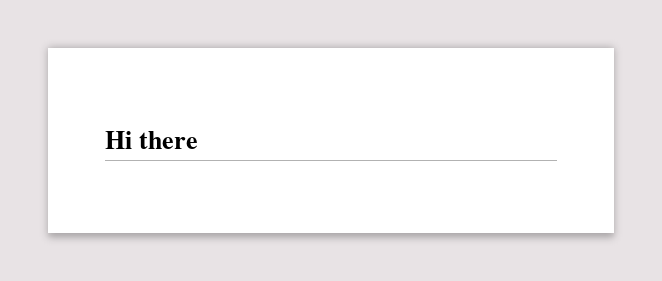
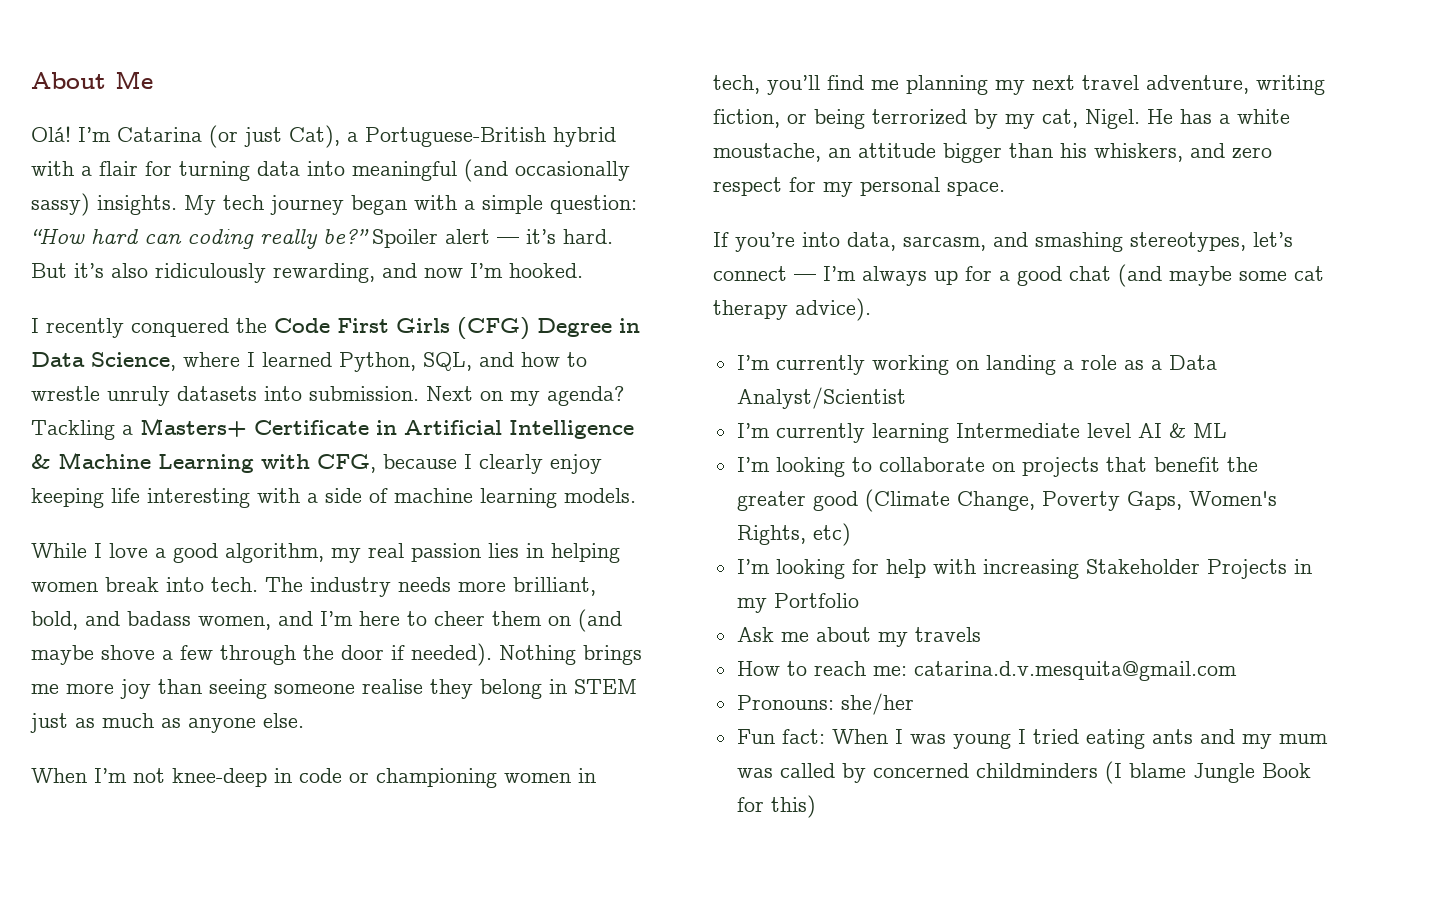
[105,131,199,149] Hi there -> [31,71,153,89] [31,125,616,148] [31,159,630,182] [31,193,637,216] [31,228,613,249] [31,263,583,283] [31,317,640,340] [31,352,587,372] [31,386,624,406] [31,418,634,440] [31,452,602,474] [31,488,636,508] [31,543,620,563] [31,577,596,597] [31,609,622,632] [31,643,642,666] [31,679,637,699] [30,713,304,733] [31,768,596,788] [713,75,1325,95] [713,109,1290,129] [713,143,1272,163] [713,177,1005,197] [713,232,1293,252] [713,264,1324,287] [713,298,871,321] [736,355,1217,375] [736,387,906,409] [736,423,1227,443] [736,457,1258,477] [736,489,1277,512] [736,523,851,546] [736,559,1312,579] [736,593,859,613] [736,627,981,647] [736,661,1237,681] [736,693,914,715] [736,729,1328,749] [736,761,1311,784] [736,795,816,818] About Me // Olá! I’m Catarina (or just Cat), a Portuguese-British hybrid with a flair for turning data into meaningful (and occasionally sassy) insights. My tech journey began with a simple question: “How hard can coding really be?” Spoiler alert — it’s hard. But it’s also ridiculously rewarding, and now I’m hooked. // I recently conquered the Code First Girls (CFG) Degree in Data Science, where I learned Python, SQL, and how to wrestle unruly datasets into submission. Next on my agenda? Tackling a Masters+ Certificate in Artificial Intelligence & Machine Learning with CFG, because I clearly enjoy keeping life interesting with a side of machine learning models. // While I love a good algorithm, my real passion lies in helping women break into tech. The industry needs more brilliant, bold, and badass women, and I’m here to cheer them on (and maybe shove a few through the door if needed). Nothing brings me more joy than seeing someone realise they belong in STEM just as much as anyone else. // When I’m not knee-deep in code or championing women in tech, you’ll find me planning my next travel adventure, writing fiction, or being terrorized by my cat, Nigel. He has a white moustache, an attitude bigger than his whiskers, and zero respect for my personal space. // If you’re into data, sarcasm, and smashing stereotypes, let’s connect — I’m always up for a good chat (and maybe some cat therapy advice). // I’m currently working on landing a role as a Data Analyst/Scientist // I’m currently learning Intermediate level AI & ML // I’m looking to collaborate on projects that benefit the greater good (Climate Change, Poverty Gaps, Women's Rights, etc) // I’m looking for help with increasing Stakeholder Projects in my Portfolio // Ask me about my travels // How to reach me: catarina.d.v.mesquita@gmail.com // Pronouns: she/her // Fun fact: When I was young I tried eating ants and my mum was called by concerned childminders (I blame Jungle Book for this)

